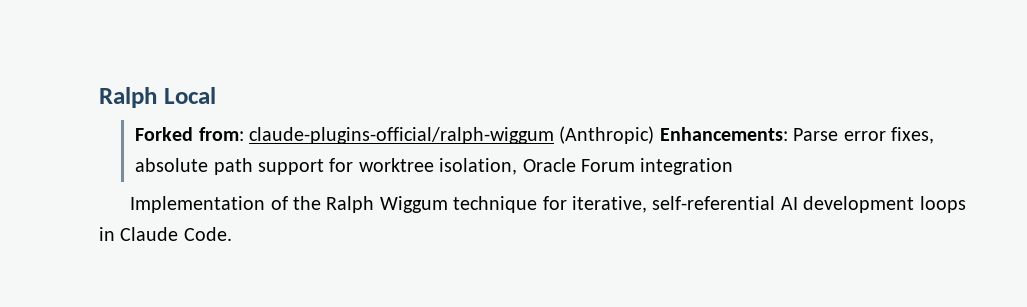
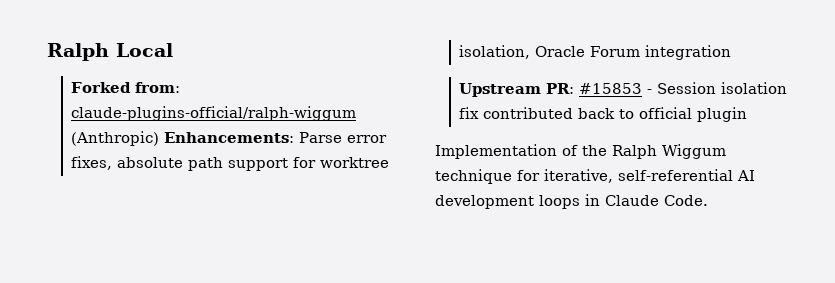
(734, 166) none -> [459,82,788,97] [459,107,748,122] // Upstream PR: #15853 - Session isolation fix contributed back to official plugin

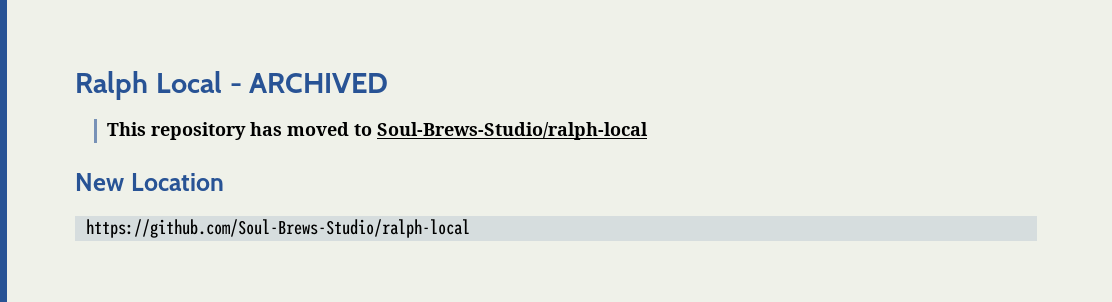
[71,82,181,93] [71,106,357,121] [71,131,388,146] [71,156,390,171] [459,45,732,60] [459,82,788,97] [459,107,748,122] [435,144,726,159] [435,169,755,184] [435,194,708,209] // Forked from: claude-plugins-official/ralph-wiggum (Anthropic) Enhancements: Parse error fixes, absolute path support for worktree isolation, Oracle Forum integration // Upstream PR: #15853 - Session isolation fix contributed back to official plugin // Implementation of the Ralph Wiggum technique for iterative, self-referential AI development loops in Claude Code. -> [229,73,389,93] [106,122,648,140] [75,173,224,191] [85,219,470,238] - ARCHIVED // This repository has moved to Soul-Brews-Studio/ralph-local // New Location // https://github.com/Soul-Brews-Studio/ralph-local

